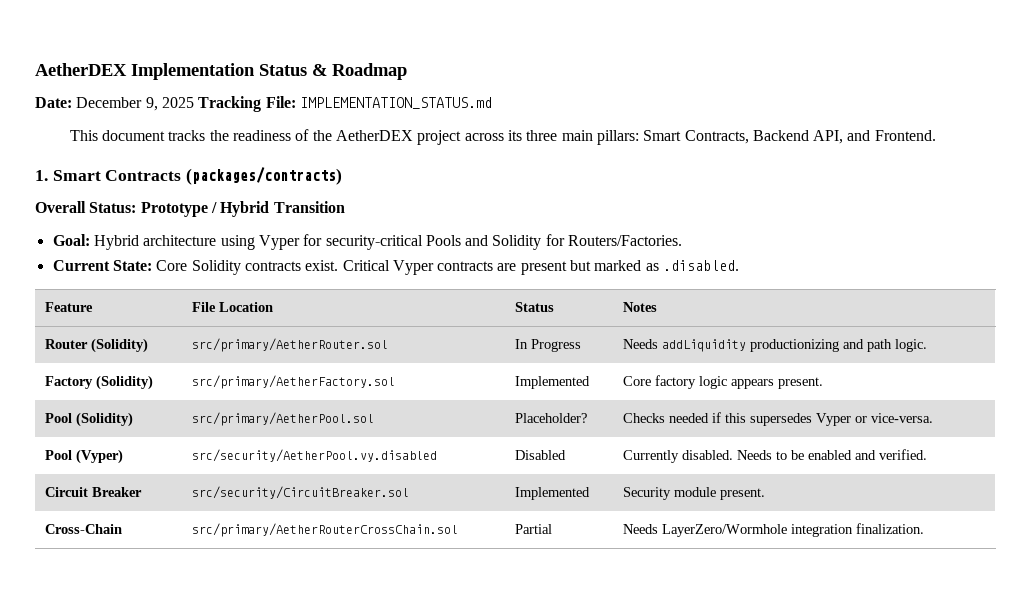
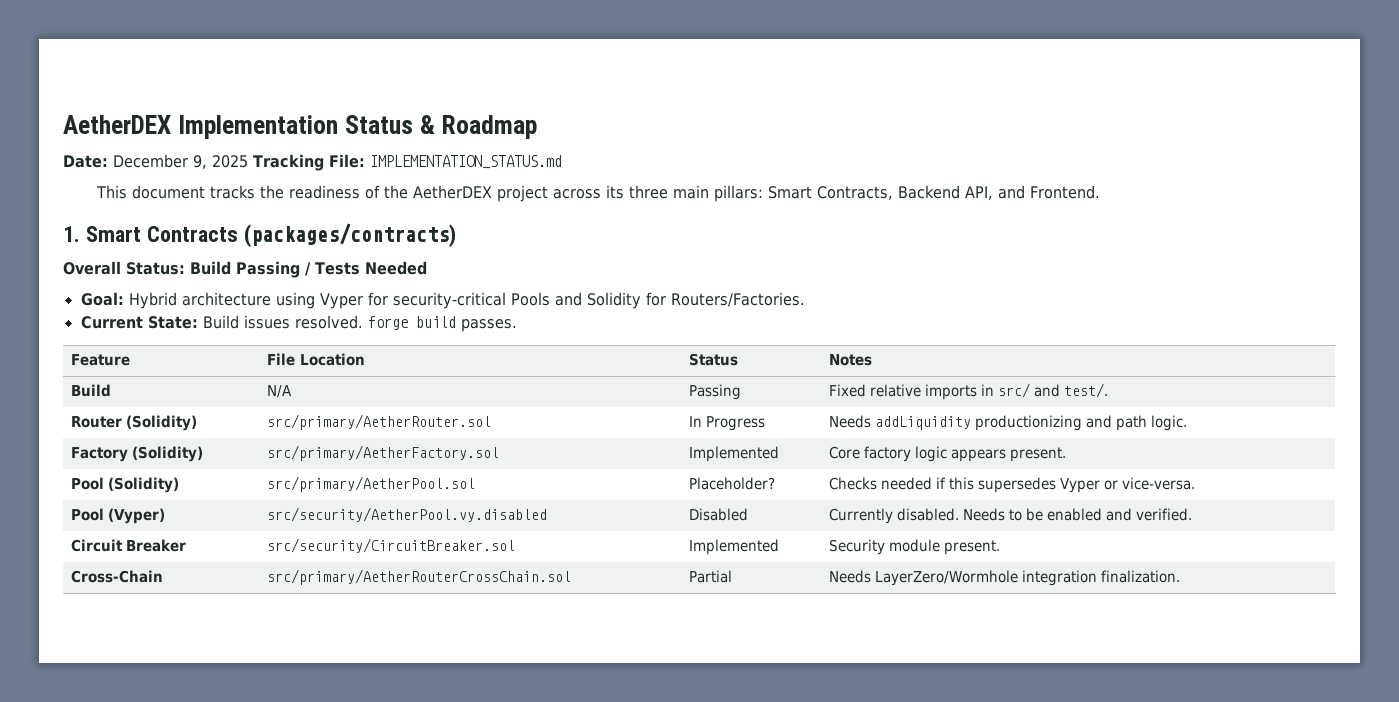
[140,201,345,217] Prototype / Hybrid Transition -> [190,261,427,278] Build Passing / Tests Needed
[156,260,740,275] Core Solidity contracts exist. Critical Vyper contracts are present but marked as .disabled. -> [202,315,517,332] Build issues resolved. forge build passes.
(658, 307) none -> [70,384,111,397] [266,385,292,398] [688,384,741,400] [828,383,1108,400] // Build | N/A | Passing | Fixed relative imports in src/ and test/.

